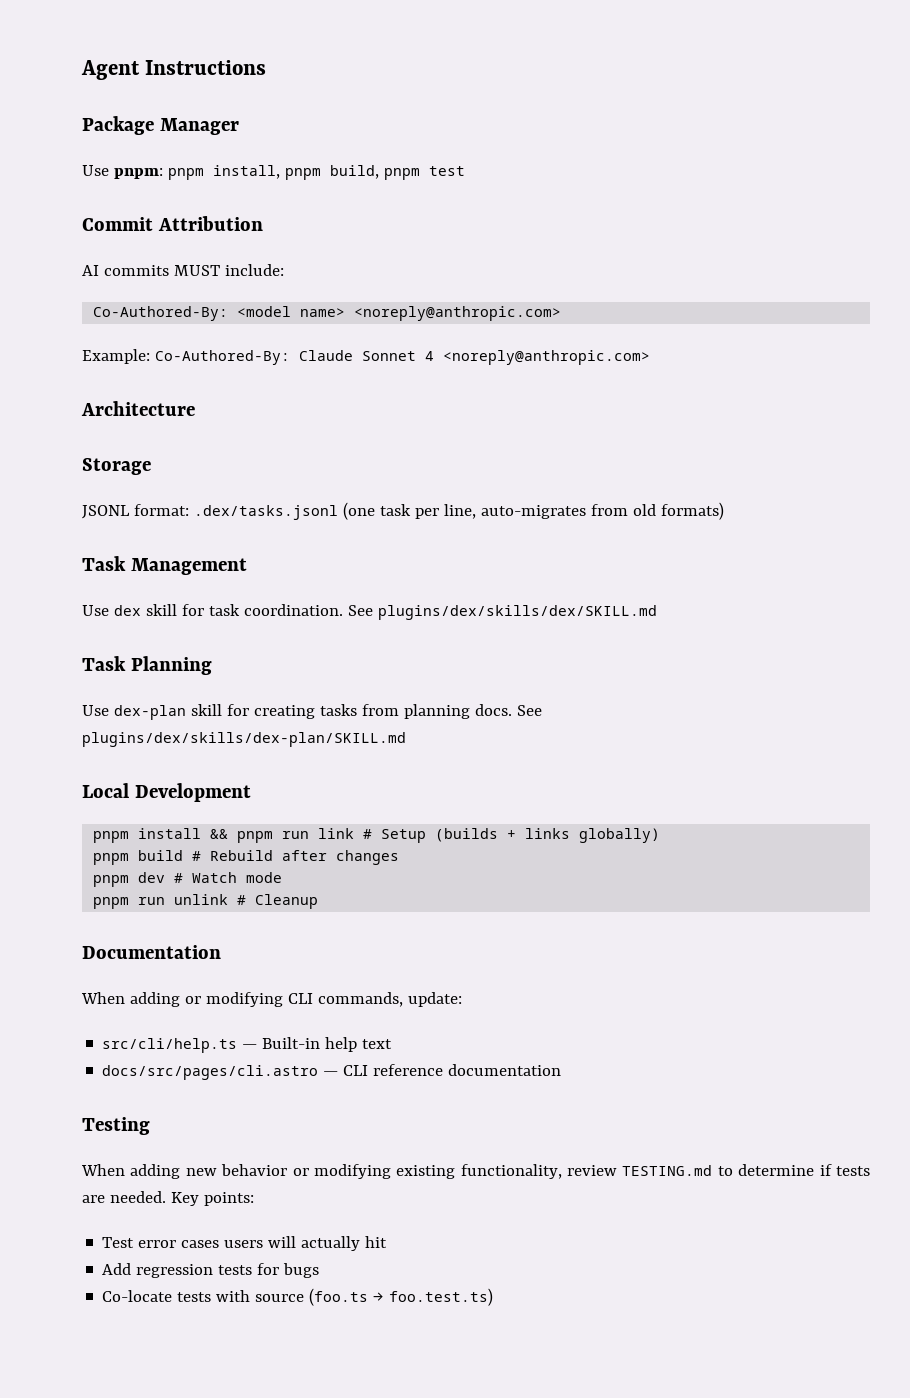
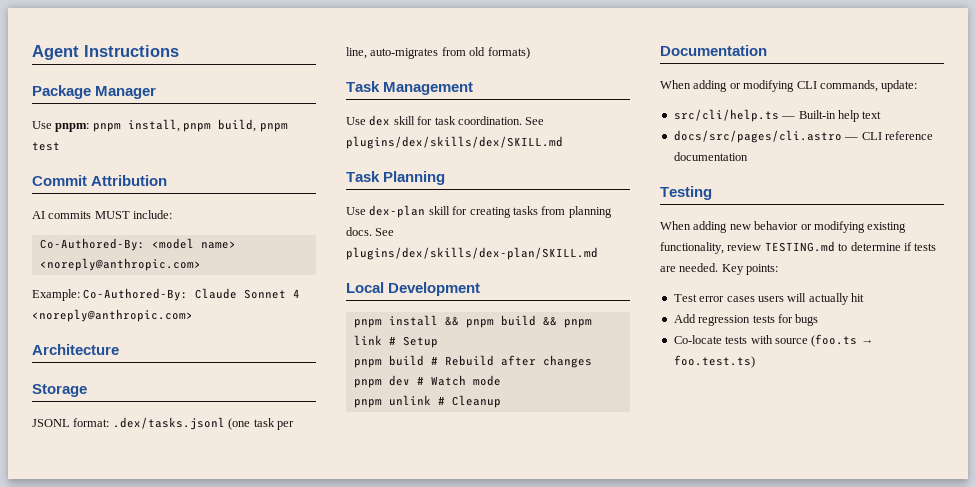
[282,831,310,839] run -> [500,315,592,328] build && pnpm
[435,828,661,843] (builds + links globally) -> (438, 342) none
[138,897,166,905] run -> (382, 403) none

